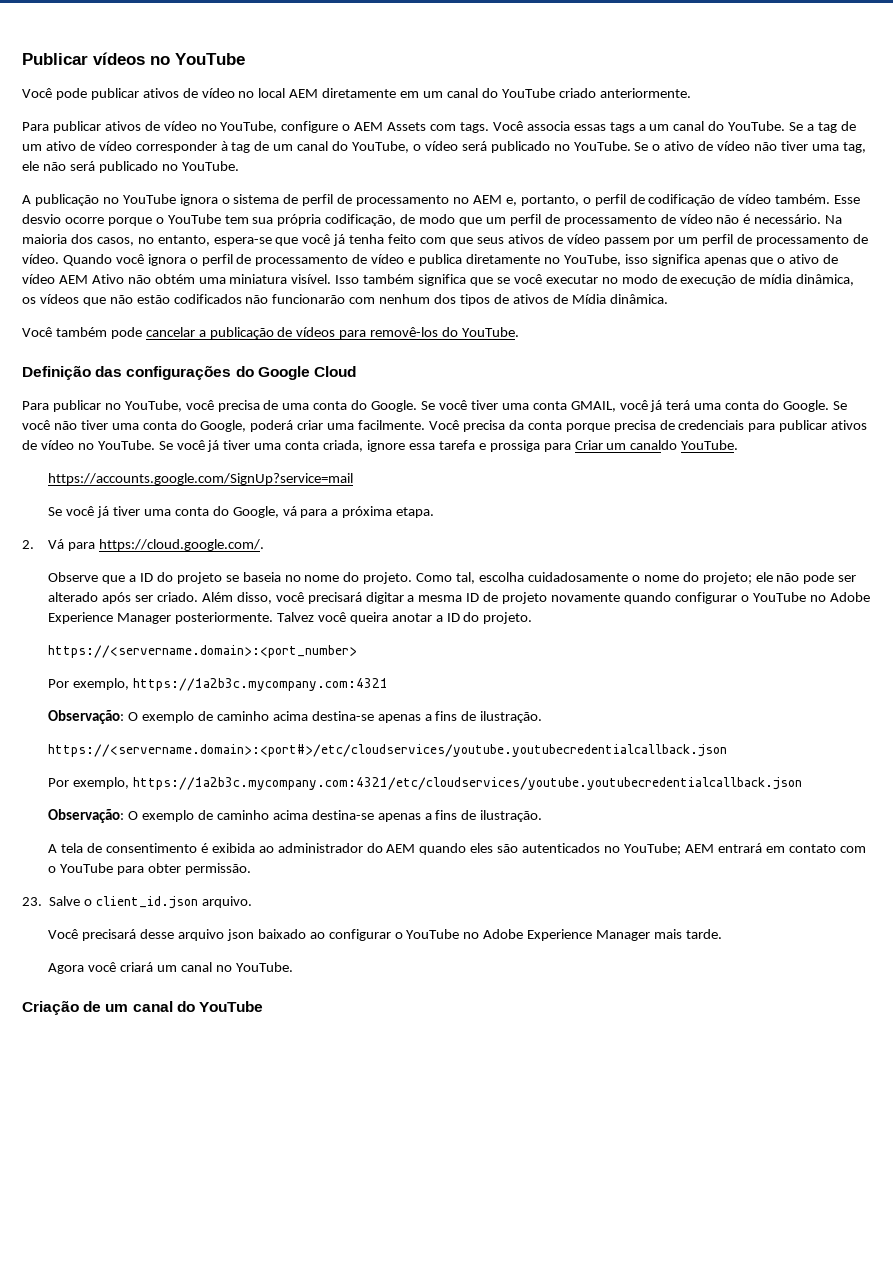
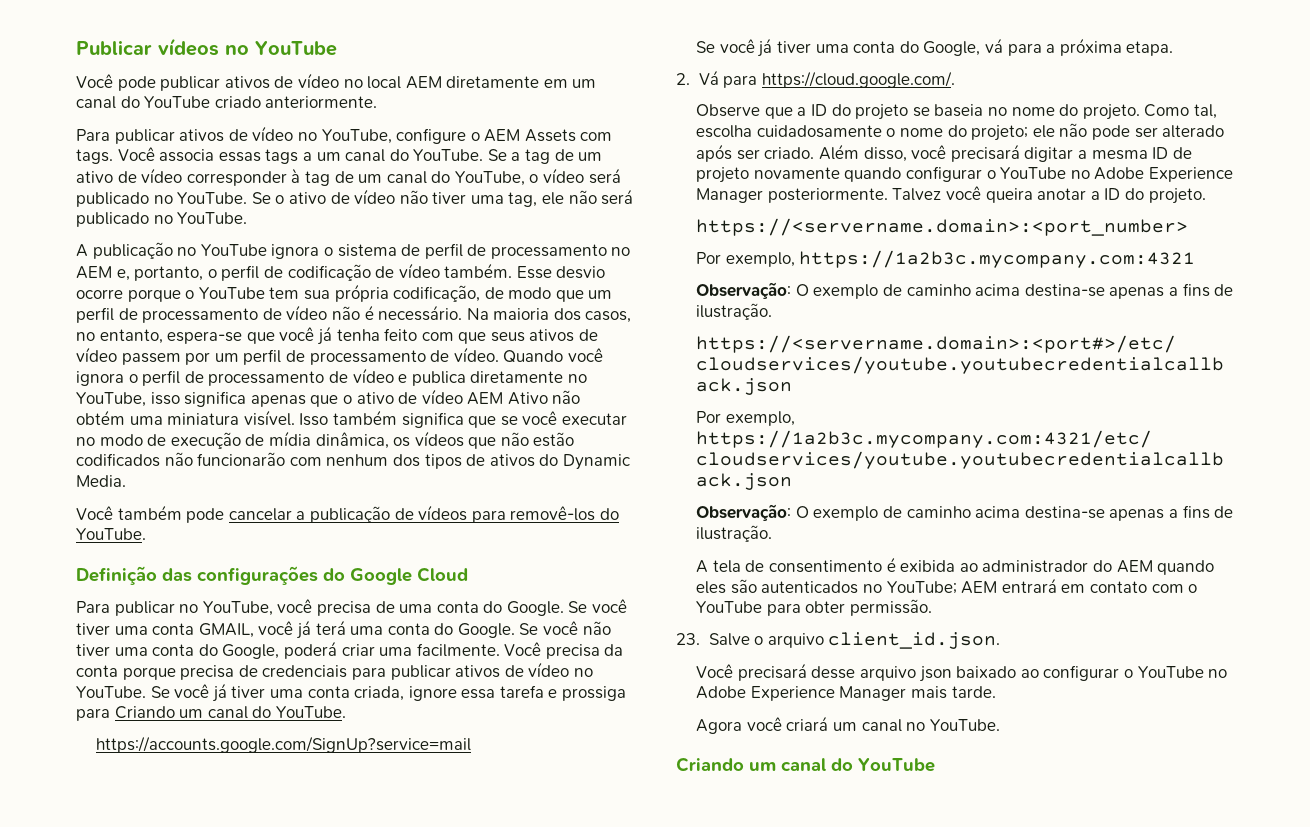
[552,294,668,304] de Mídia dinâmica. -> [539,454,630,470] [76,475,126,487] do Dynamic Media.
[574,440,678,450] Criar um canaldo -> [114,706,272,719] Criando um canal do
[96,896,252,909] client_id.json arquivo. -> [767,632,1001,649] arquivo client_id.json.
[22,1000,102,1015] Criação de -> [676,757,744,772] Criando

